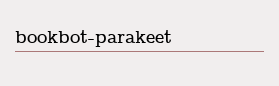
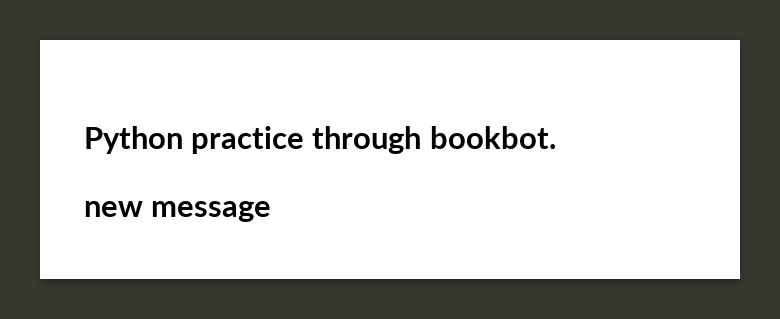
[15,30,172,47] bookbot-parakeet -> [84,126,556,154] [84,201,272,222] Python practice through bookbot. // new message

